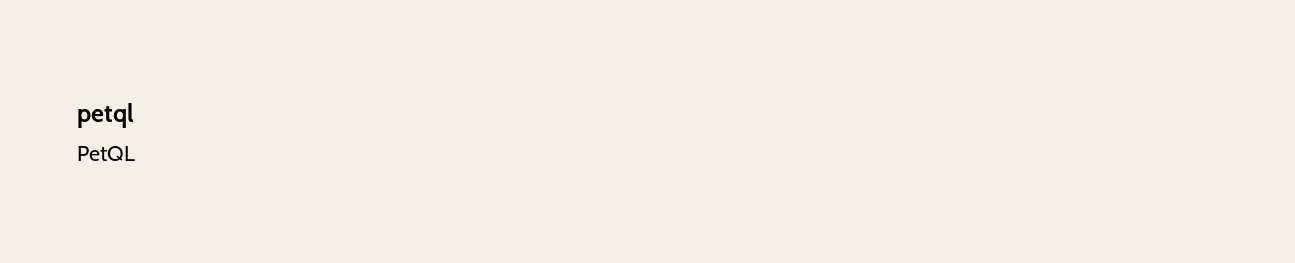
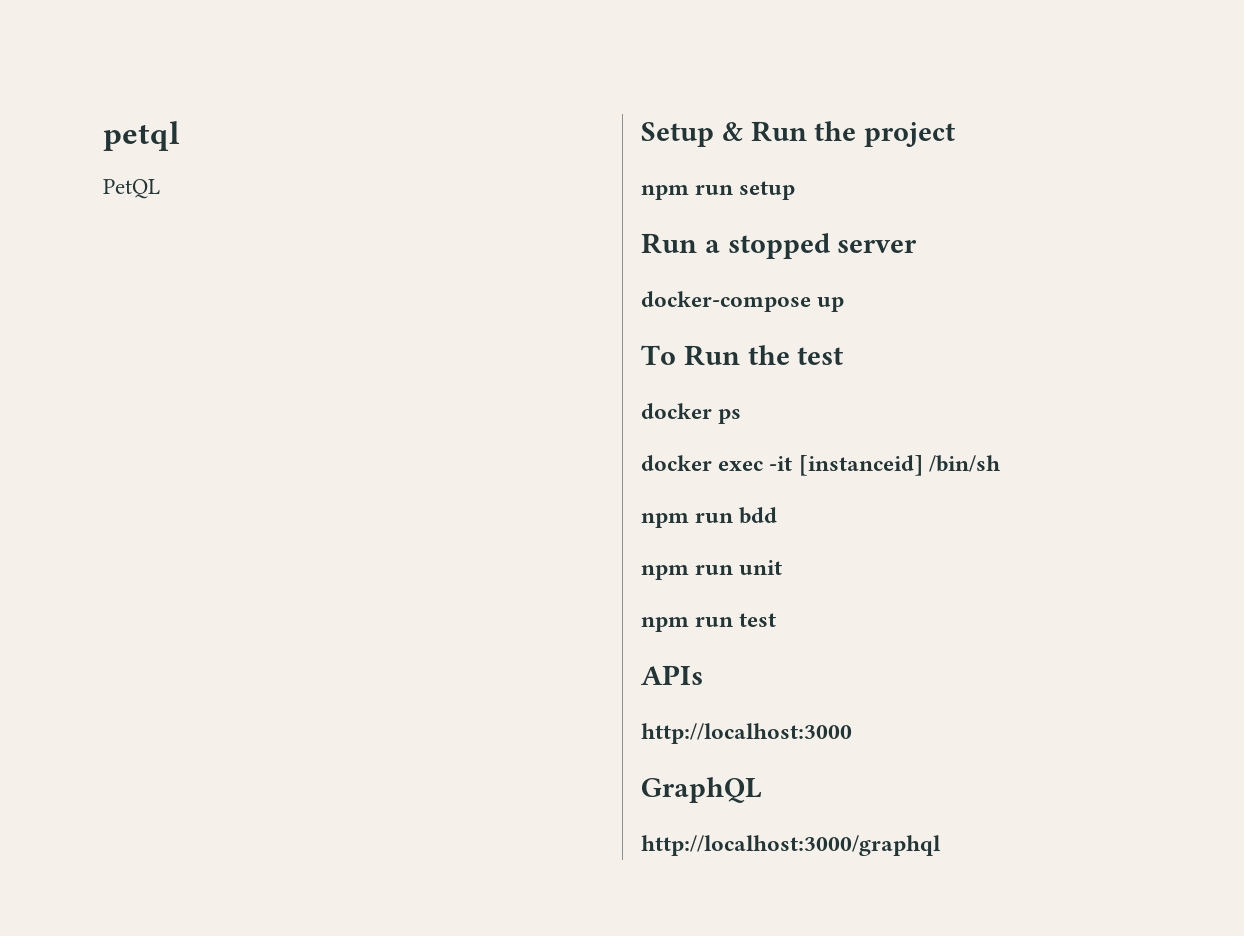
(135, 153) none -> [641,121,956,147] [641,181,796,200] [641,233,918,259] [641,291,845,312] [641,345,844,366] [641,403,742,424] [641,455,1001,476] [641,507,778,528] [641,560,783,580] [641,613,777,632] [641,665,703,685] [641,723,852,744] [641,777,762,803] [641,835,941,856] // Setup & Run the project // npm run setup // Run a stopped server // docker-compose up // To Run the test // docker ps // docker exec -it [instanceid] /bin/sh // npm run bdd // npm run unit // npm run test // APIs // http://localhost:3000 // GraphQL // http://localhost:3000/graphql

